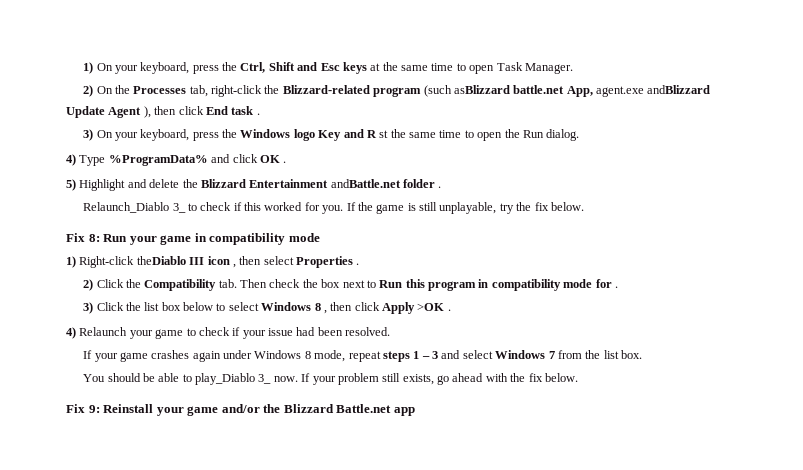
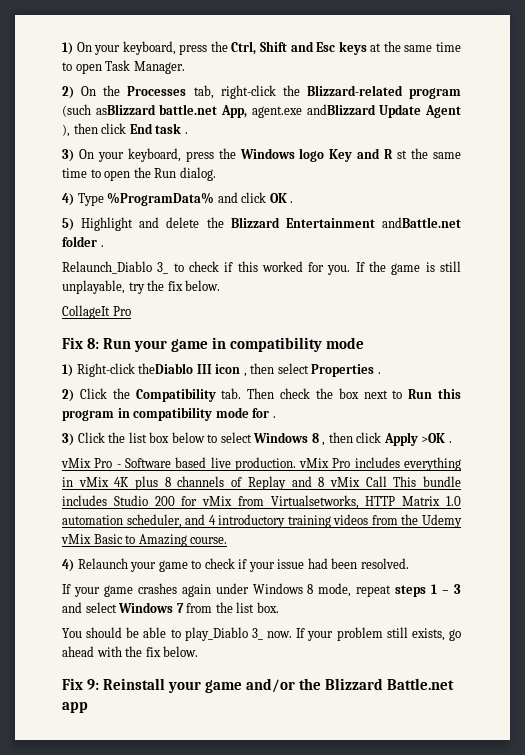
(584, 206) none -> [62,305,131,319] // CollageIt Pro
(451, 310) none -> [61,457,462,471] [62,476,461,490] [62,495,461,509] [62,514,462,528] [61,534,228,547] // vMix Pro - Software based live production. vMix Pro includes everything in vMix 4K plus 8 channels of Replay and 8 vMix Call This bundle includes Studio 200 for vMix from Virtualsetworks, HTTP Matrix 1.0 automation scheduler, and 4 introductory training videos from the Udemy vMix Basic to Amazing course.

